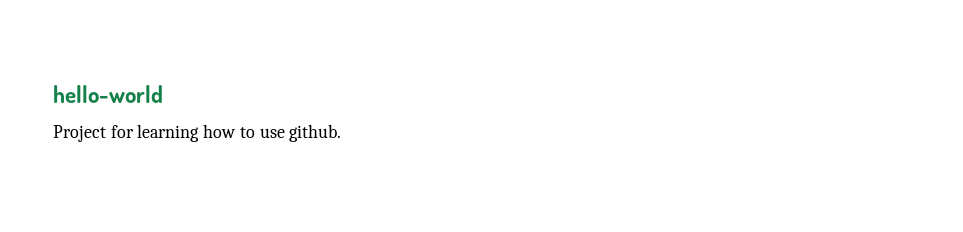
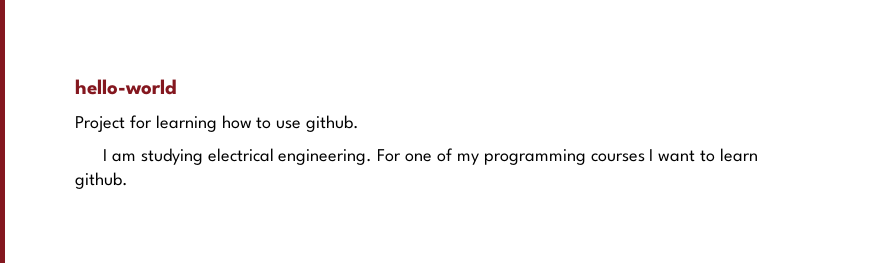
(342, 133) none -> [102,148,759,165] [75,172,128,189] // I am studying electrical engineering. For one of my programming courses I want to learn github.

